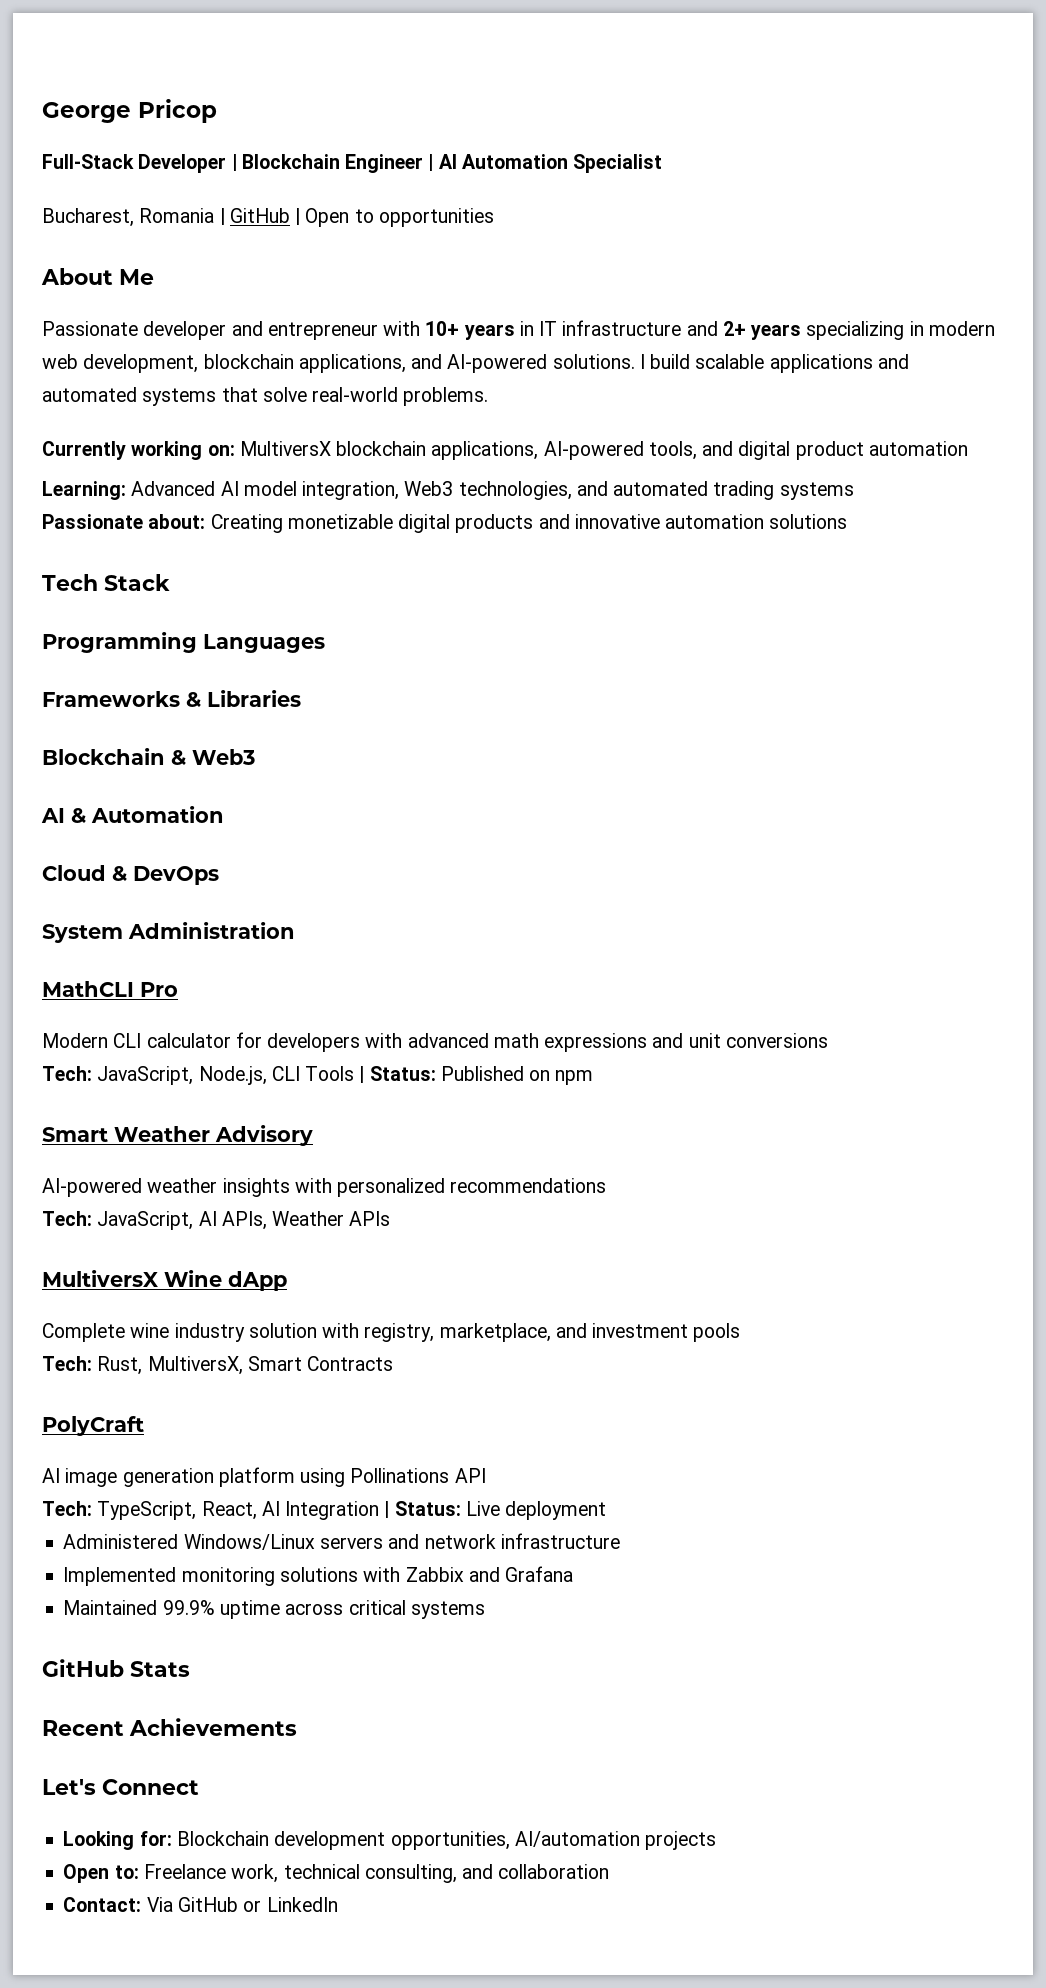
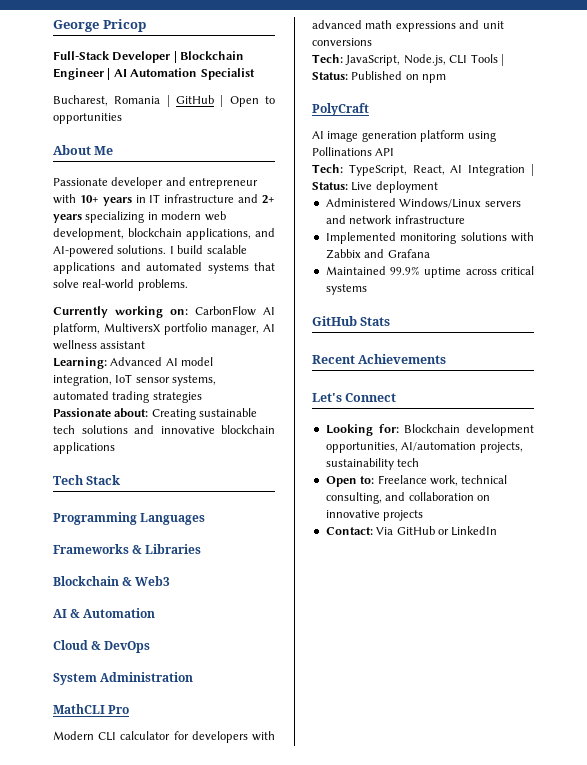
[239,441,968,460] MultiversX blockchain applications, AI-powered tools, and digital product automation -> [195,306,275,316] [53,323,275,335] [53,340,146,350] CarbonFlow AI platform, MultiversX portfolio manager, AI wellness assistant
[404,481,608,500] Web3 technologies, and -> [115,374,217,386] IoT sensor systems,
[779,482,854,500] systems -> [152,392,202,403] strategies
[287,514,848,533] monetizable digital products and innovative automation solutions -> [199,408,258,417] [53,425,275,434] [53,442,115,454] sustainable tech solutions and innovative blockchain applications
[42,1125,313,1146] [42,1178,607,1197] [42,1211,391,1230] [42,1270,287,1291] [42,1323,741,1342] [42,1356,394,1375] // Smart Weather Advisory // AI-powered weather insights with personalized recommendations // Tech: JavaScript, AI APIs, Weather APIs // MultiversX Wine dApp // Complete wine industry solution with registry, marketplace, and investment pools // Tech: Rust, MultiversX, Smart Contracts -> (447, 78) none
[645,1831,717,1850] projects -> [479,442,523,453] [325,458,420,470] projects, sustainability tech
(610, 1871) none -> [476,495,490,501] [325,510,424,521] on innovative projects

